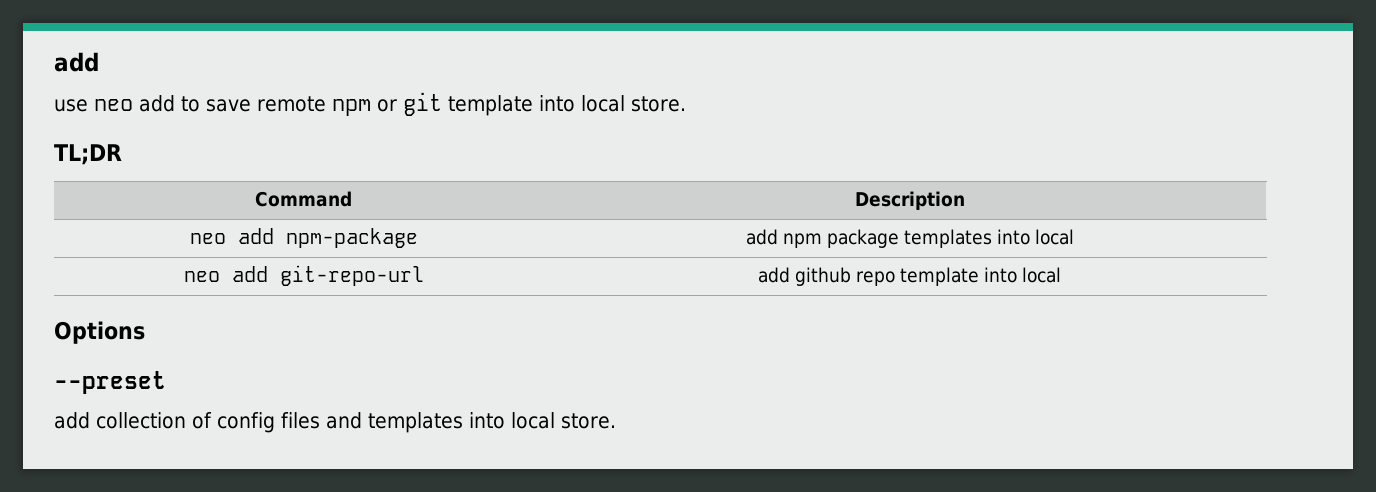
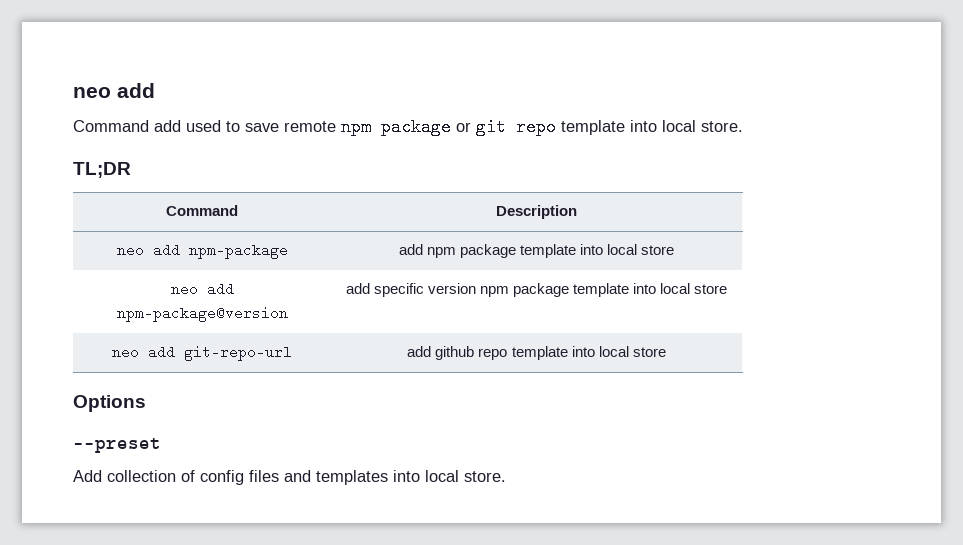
(54, 62) none -> [73,87,111,98] neo
[54,95,175,112] use neo add -> [73,120,221,132] Command add used
(371, 107) none -> [381,118,451,136] package
(442, 104) none -> [516,118,556,136] repo
[903,229,1074,248] templates into local -> [520,244,675,258] [170,282,234,296] [116,306,288,322] [345,283,728,297] template into local store // neo add npm-package@version | add specific version npm package template into local store
(1061, 275) none -> [632,347,666,357] store
[54,412,90,429] add -> [73,470,102,482] Add

